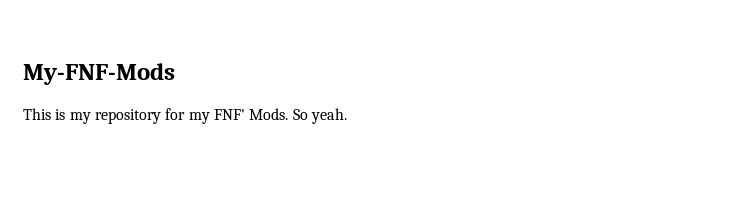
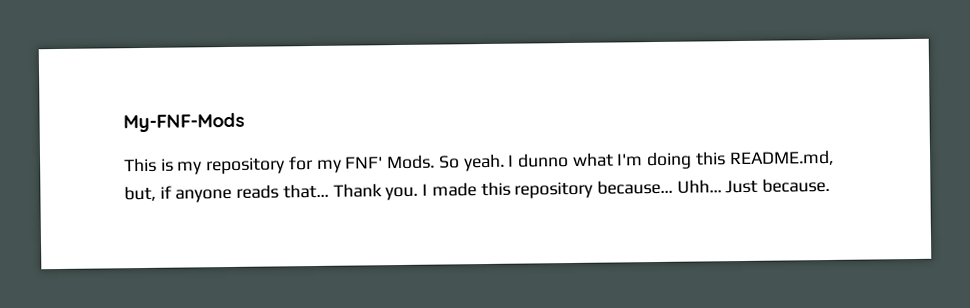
(347, 116) none -> [508,149,834,170] [124,177,831,203] I dunno what I'm doing this README.md, but, if anyone reads that... Thank you. I made this repository because... Uhh... Just because.

